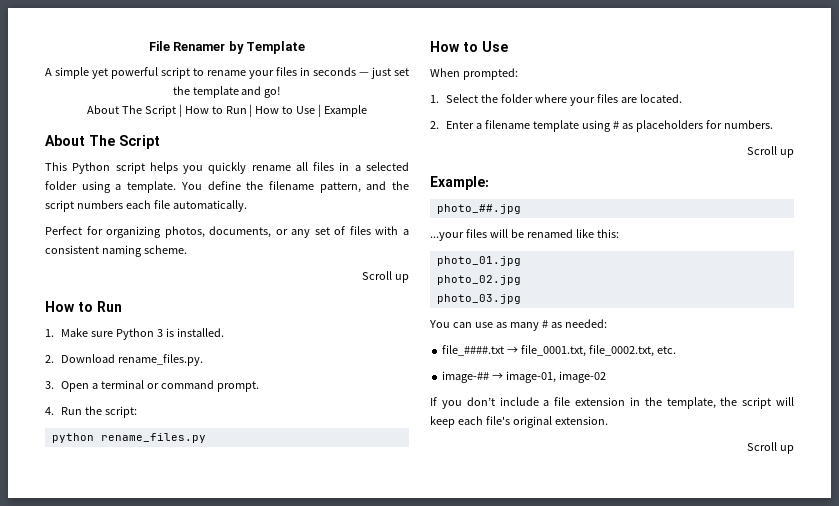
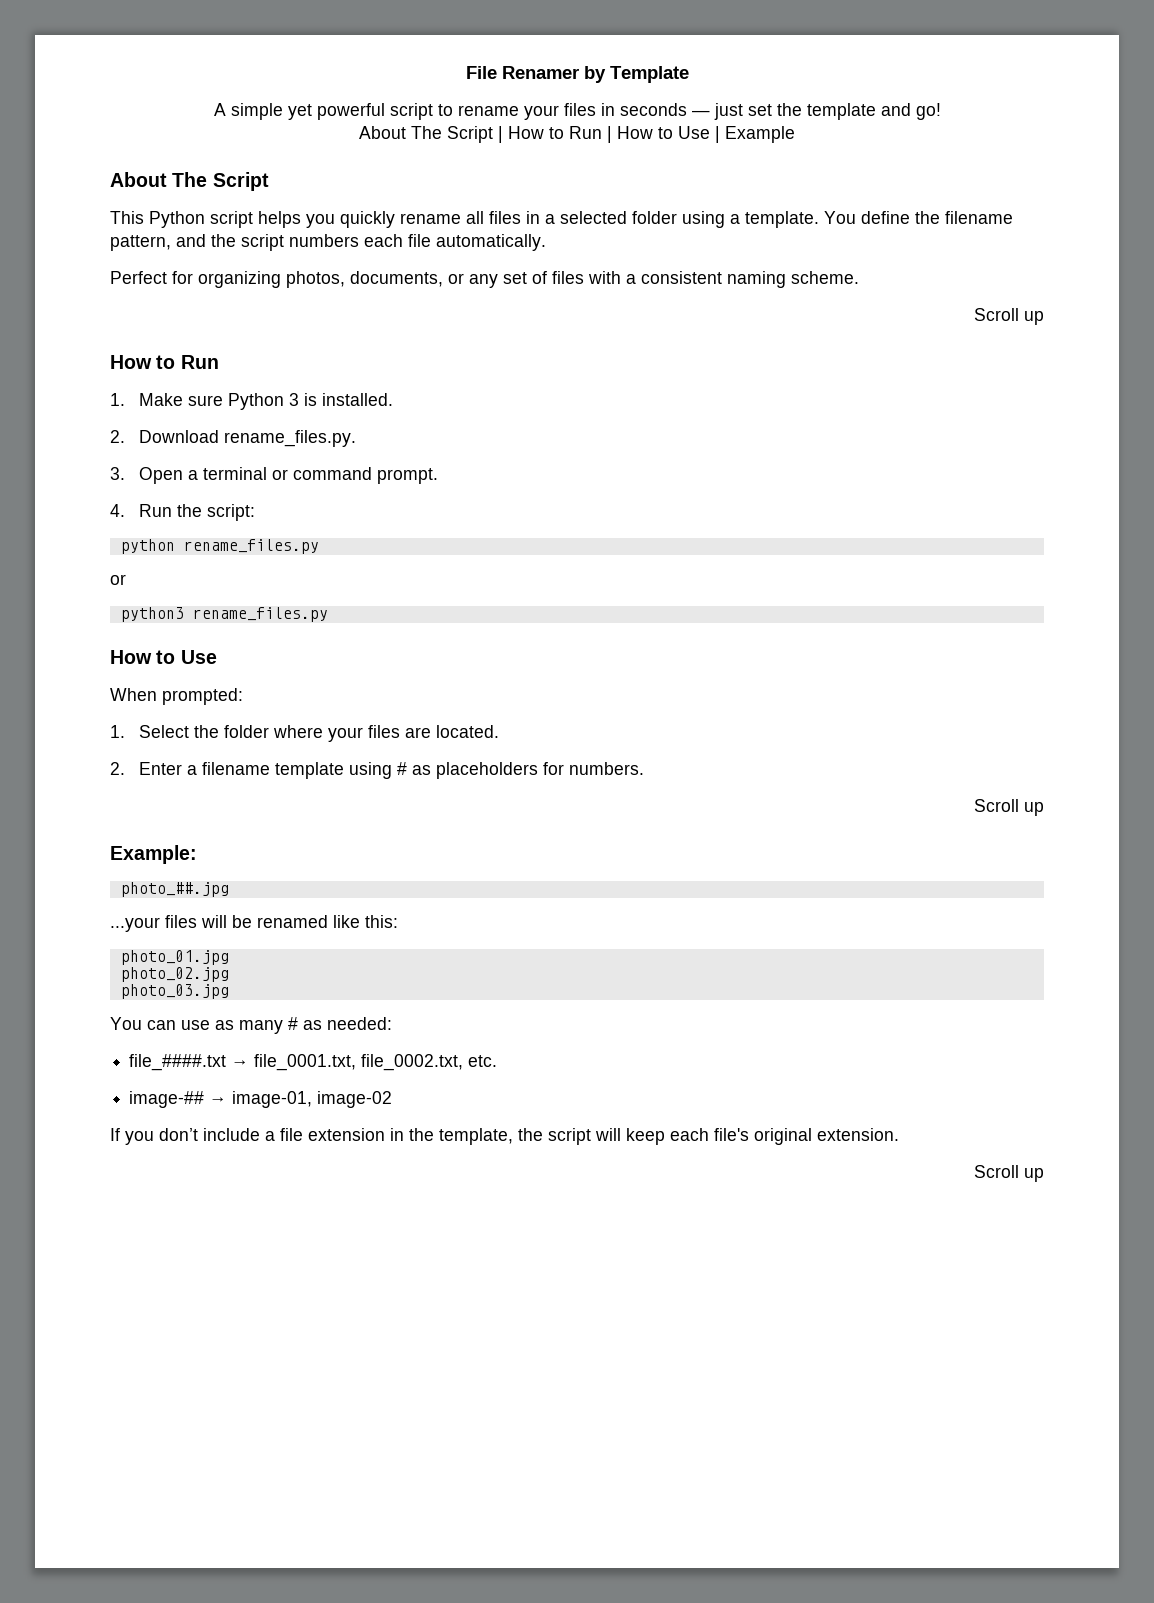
(206, 438) none -> [110,574,126,585] [120,607,328,622] // or // python3 rename_files.py

